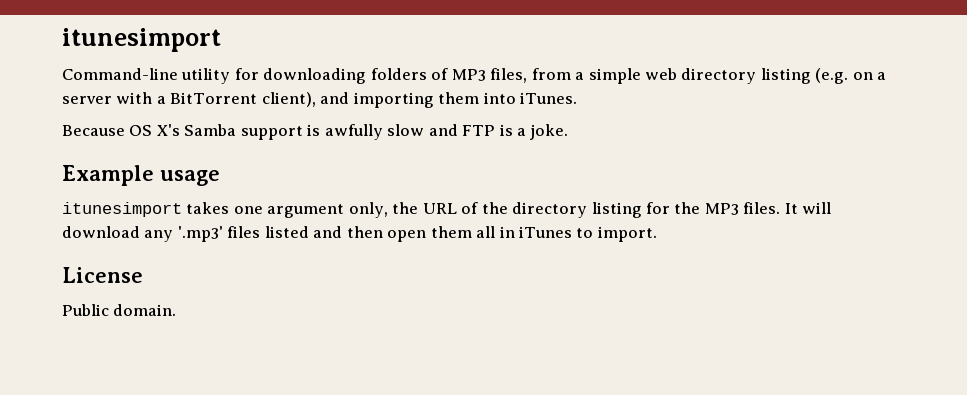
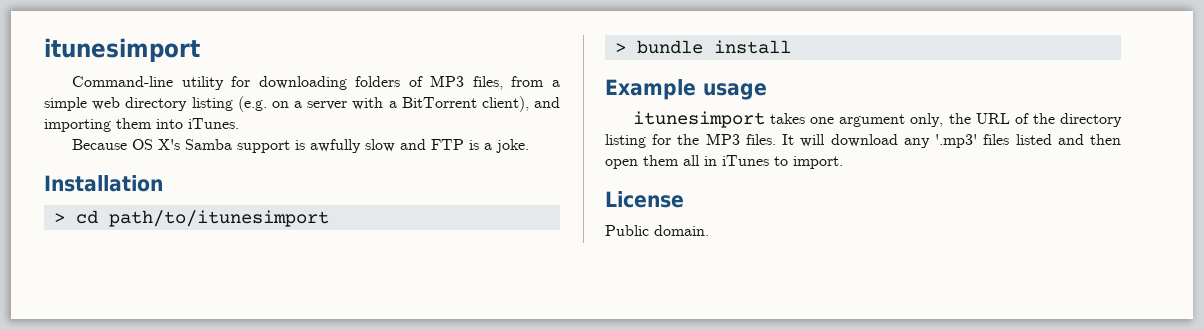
(569, 132) none -> [44,175,163,192] [53,210,329,227] [614,40,791,54] // Installation // > cd path/to/itunesimport // > bundle install

